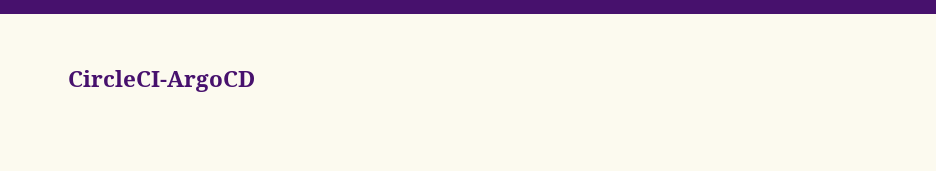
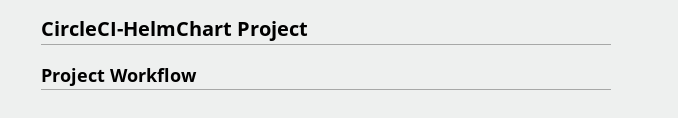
[68,70,255,92] CircleCI-ArgoCD -> [41,21,309,41] [41,68,197,86] CircleCI-HelmChart Project // Project Workflow

